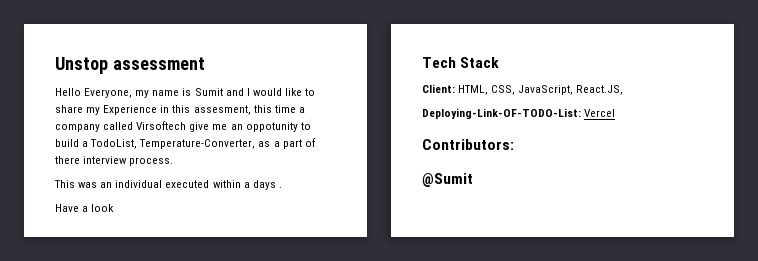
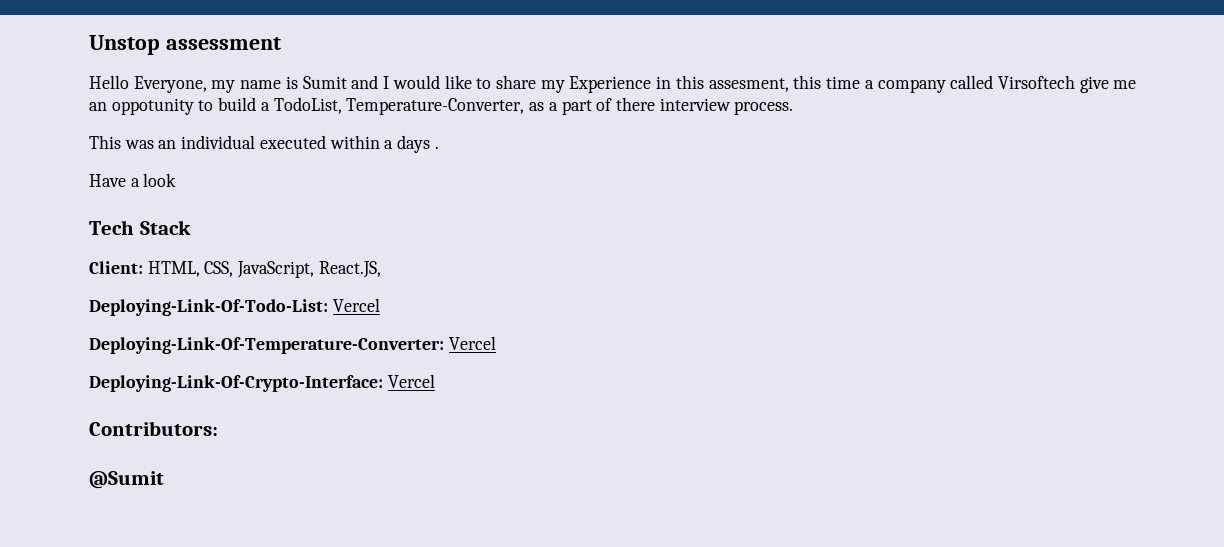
[422,108,581,119] Deploying-Link-OF-TODO-List: -> [89,298,380,316] [89,336,496,354] [89,375,383,392] Deploying-Link-Of-Todo-List: Vercel // Deploying-Link-Of-Temperature-Converter: Vercel // Deploying-Link-Of-Crypto-Interface:

